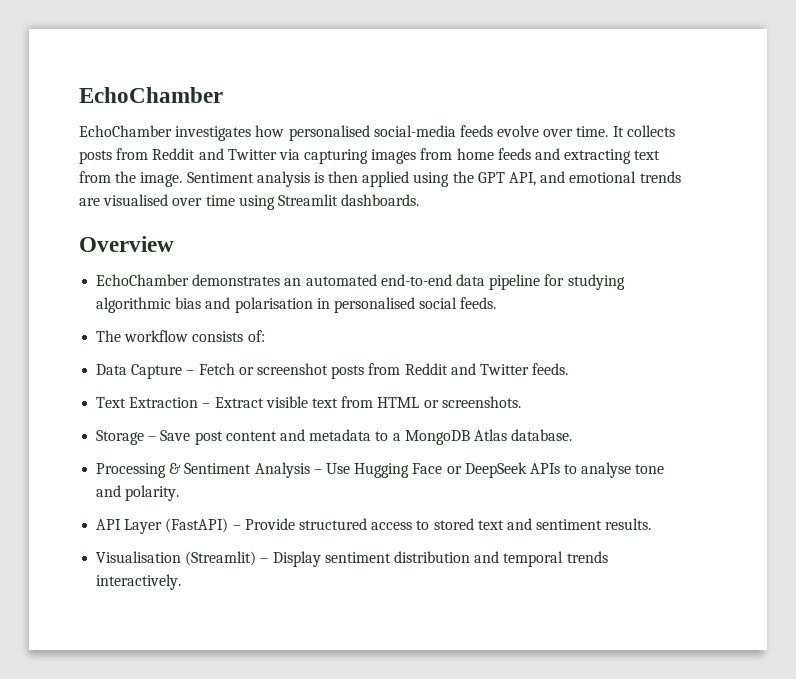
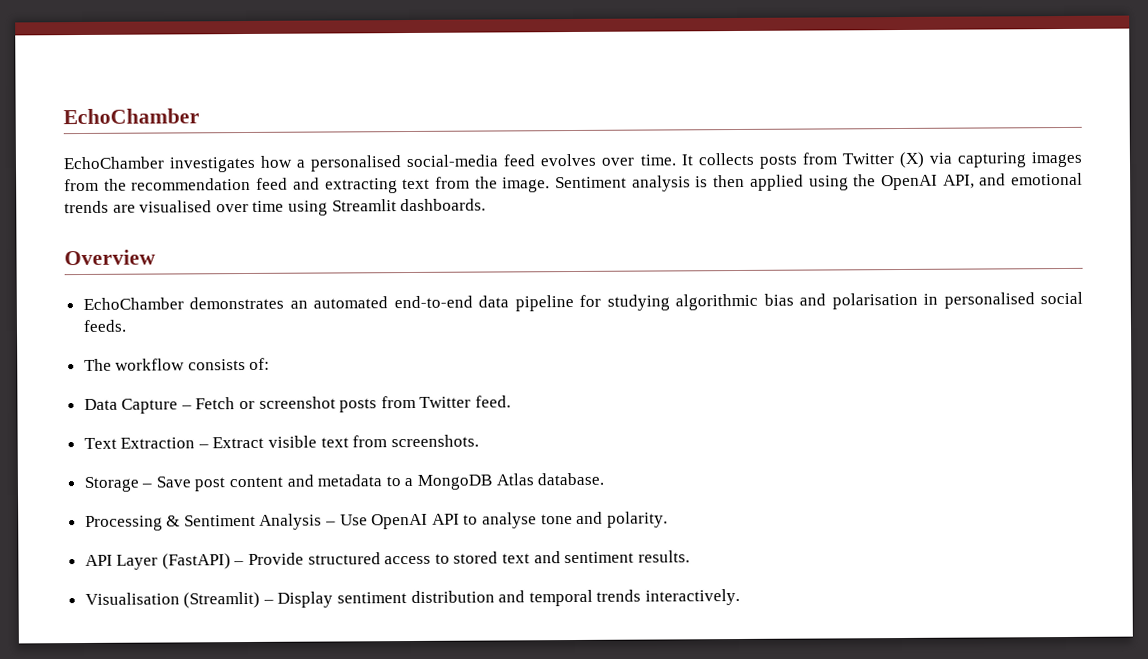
(285, 131) none -> [296,159,307,168] a
[459,125,540,137] feeds evolve -> [503,153,598,167] feed evolves
[152,148,277,160] Reddit and Twitter -> [841,151,925,169] Twitter (X)
[456,148,531,160] home feeds -> [103,177,289,191] the recommendation feed
[477,172,505,183] GPT -> [880,174,938,191] OpenAI
[404,363,569,375] Reddit and Twitter feeds. -> [419,395,512,408] Twitter feed.
[377,397,439,408] HTML or -> (388, 441) none
[354,462,560,478] Hugging Face or DeepSeek APIs -> [371,513,460,530] OpenAI API

